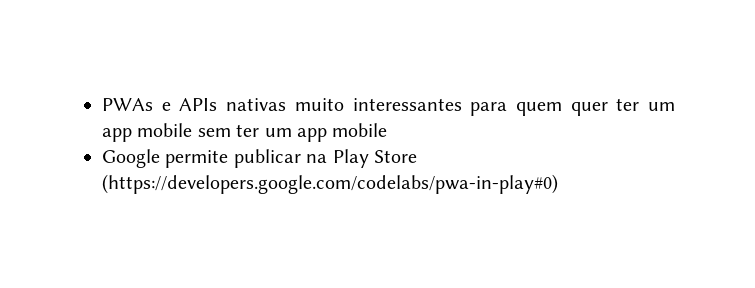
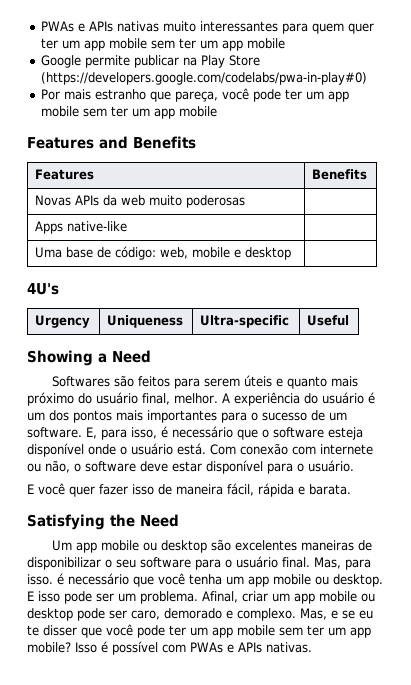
(558, 184) none -> [41,88,350,102] [41,106,218,119] [27,136,196,149] [35,169,95,180] [312,169,368,180] [35,195,246,208] [35,221,128,234] [35,246,292,260] [27,283,59,295] [35,315,91,328] [107,315,184,328] [200,315,290,328] [307,315,350,326] [27,350,151,366] [52,375,359,389] [27,392,375,406] [27,410,347,423] [27,426,363,440] [27,443,373,457] [27,460,354,474] [27,483,351,497] [27,514,179,530] [52,539,373,553] [27,556,371,570] [27,573,383,587] [27,591,375,604] [27,608,373,621] [27,624,371,638] [27,641,312,655] // Por mais estranho que pareça, você pode ter um app mobile sem ter um app mobile // Features and Benefits // Features | Benefits // Novas APIs da web muito poderosas | // Apps native-like | // Uma base de código: web, mobile e desktop | // 4U's // Urgency | Uniqueness | Ultra-specific | Useful // Showing a Need // Softwares são feitos para serem úteis e quanto mais próximo do usuário final, melhor. A experiência do usuário é um dos pontos mais importantes para o sucesso de um software. E, para isso, é necessário que o software esteja disponível onde o usuário está. Com conexão com internete ou não, o software deve estar disponível para o usuário. // E você quer fazer isso de maneira fácil, rápida e barata. // Satisfying the Need // Um app mobile ou desktop são excelentes maneiras de disponibilizar o seu software para o usuário final. Mas, para isso. é necessário que você tenha um app mobile ou desktop. E isso pode ser um problema. Afinal, criar um app mobile ou desktop pode ser caro, demorado e complexo. Mas, e se eu te disser que você pode ter um app mobile sem ter um app mobile? Isso é possível com PWAs e APIs nativas.

